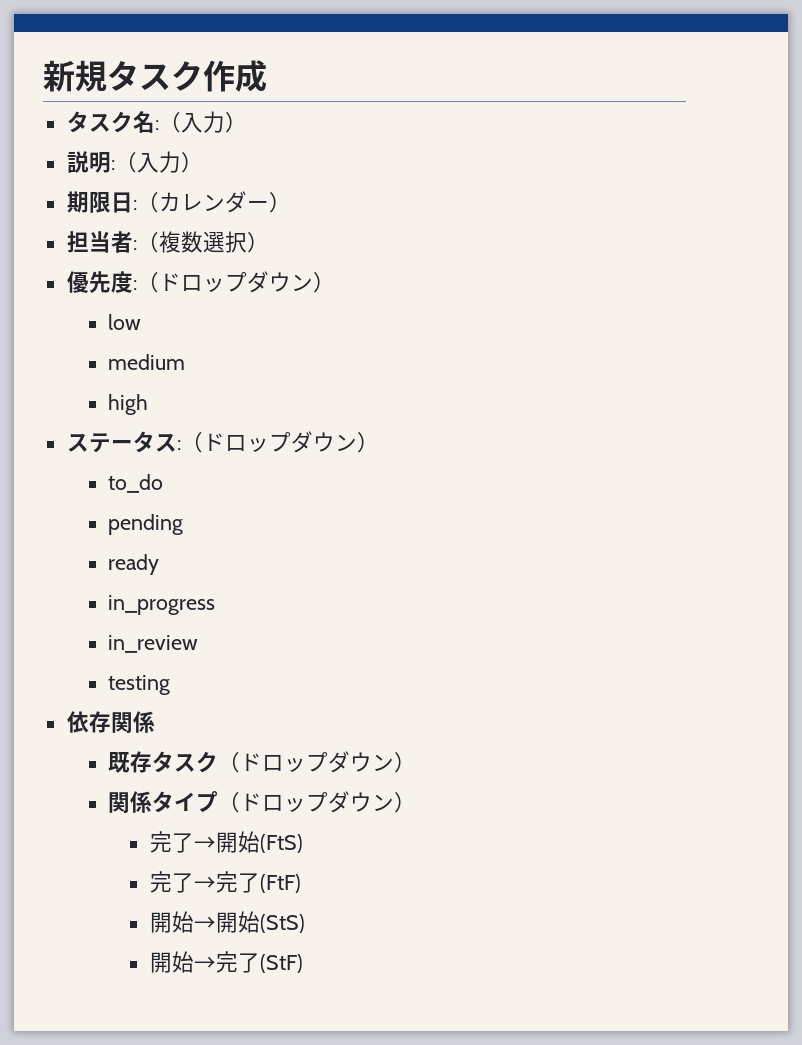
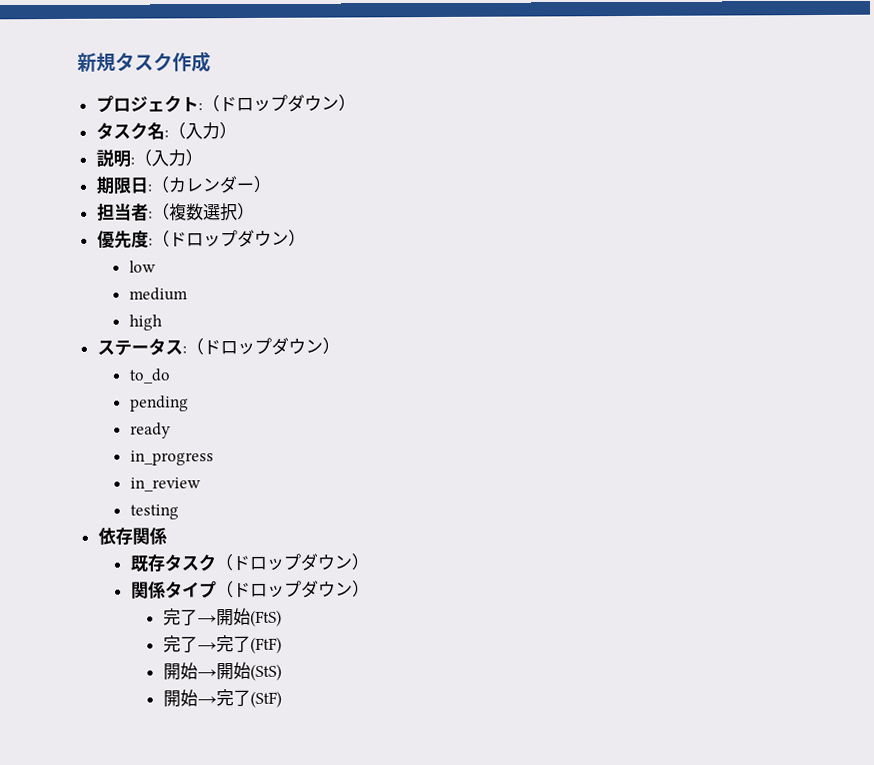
(267, 76) none -> [95,94,356,113] // プロジェクト:（ドロップダウン）

